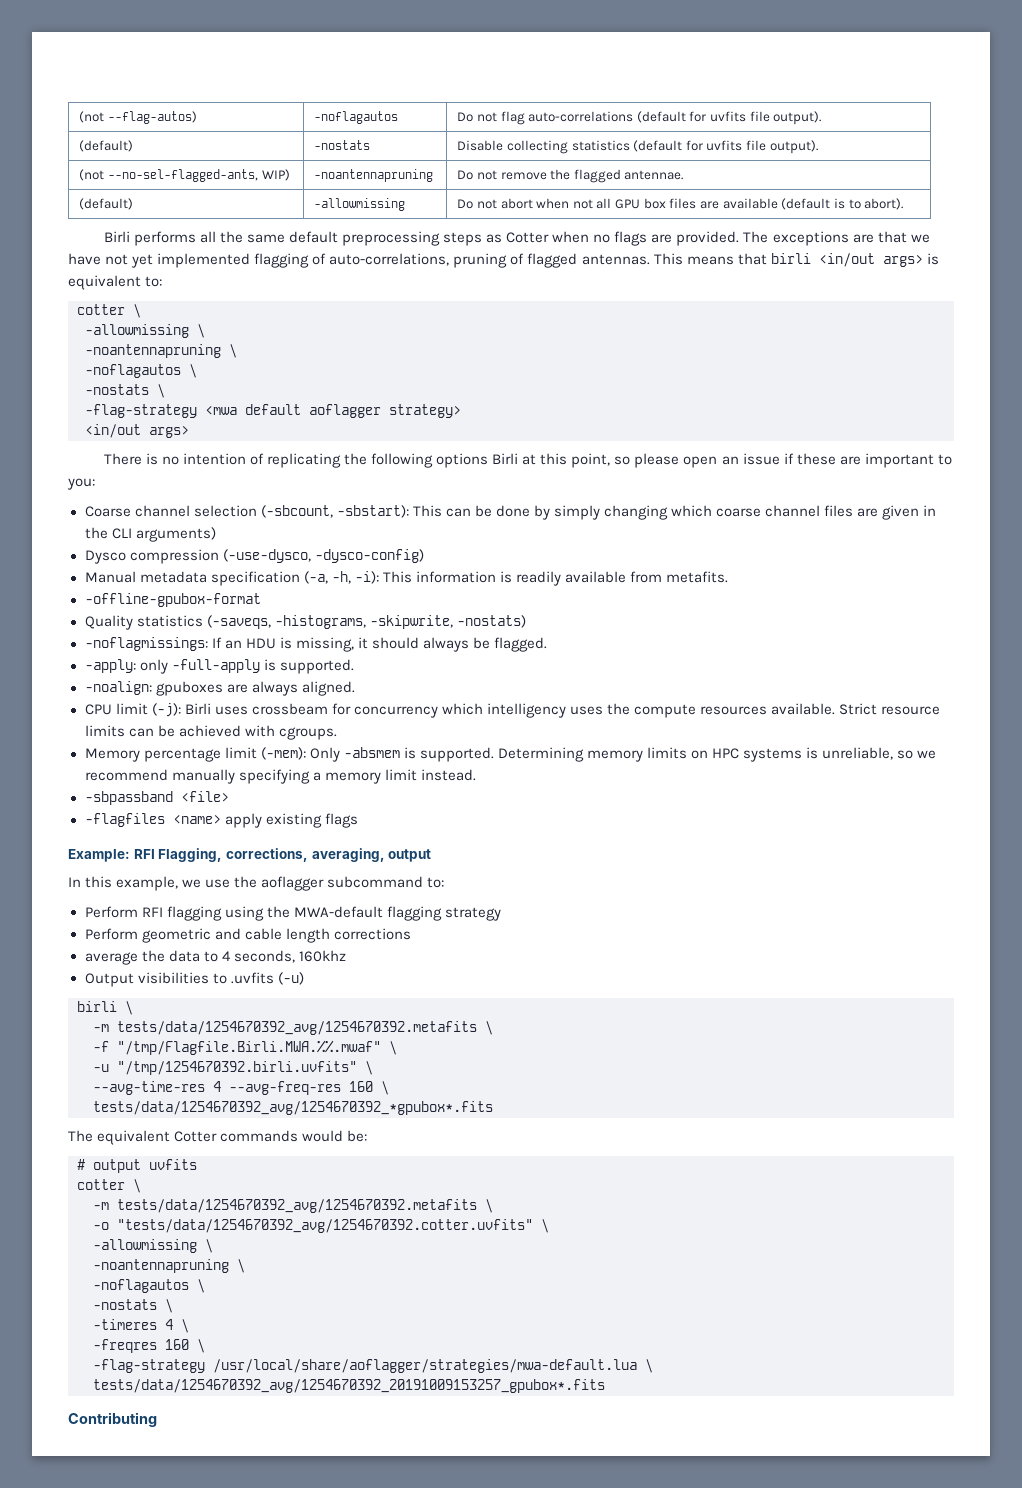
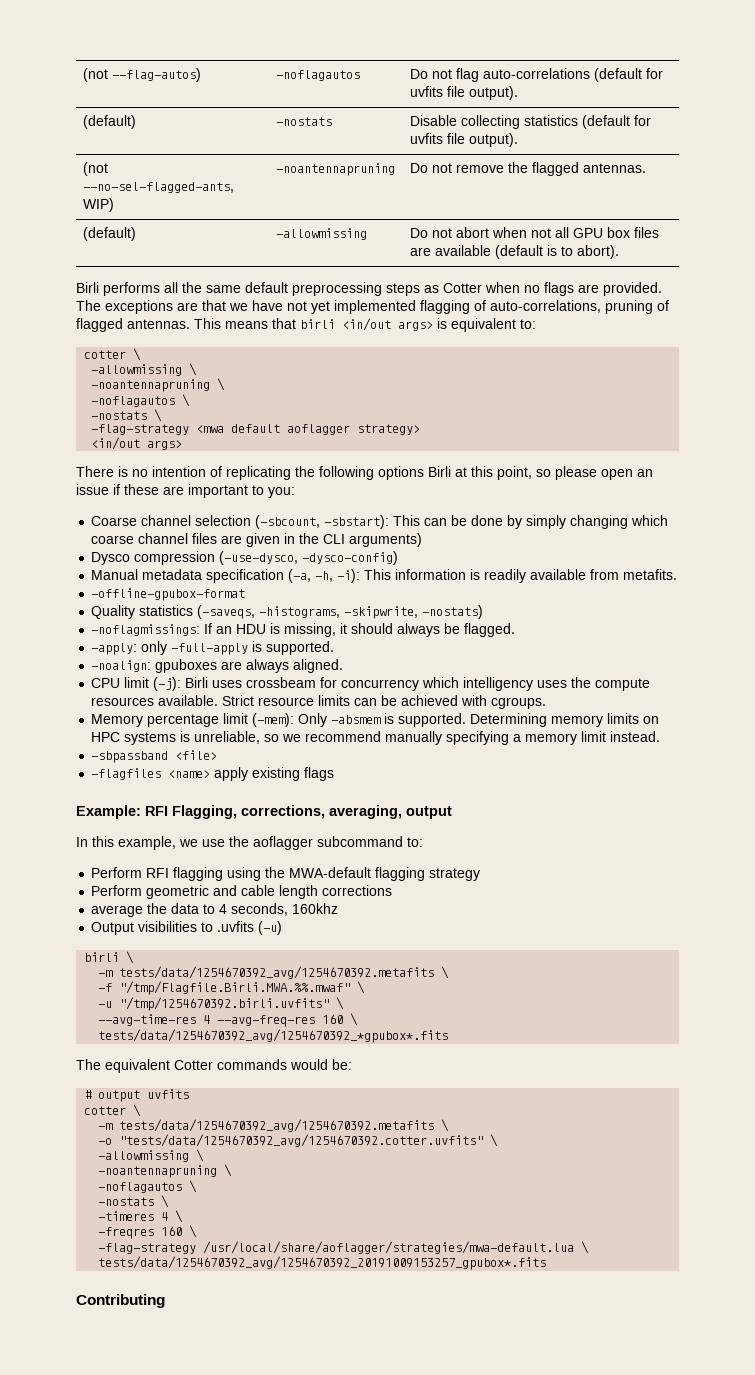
[624,170,684,180] antennae. -> [583,163,647,173] antennas.

